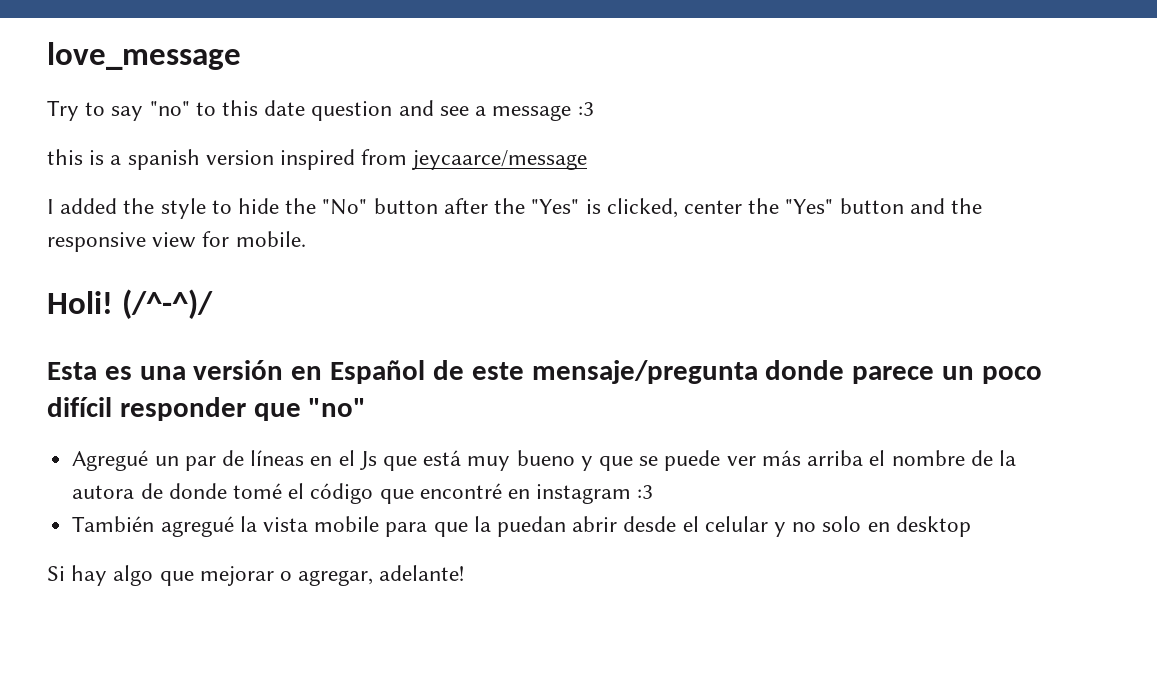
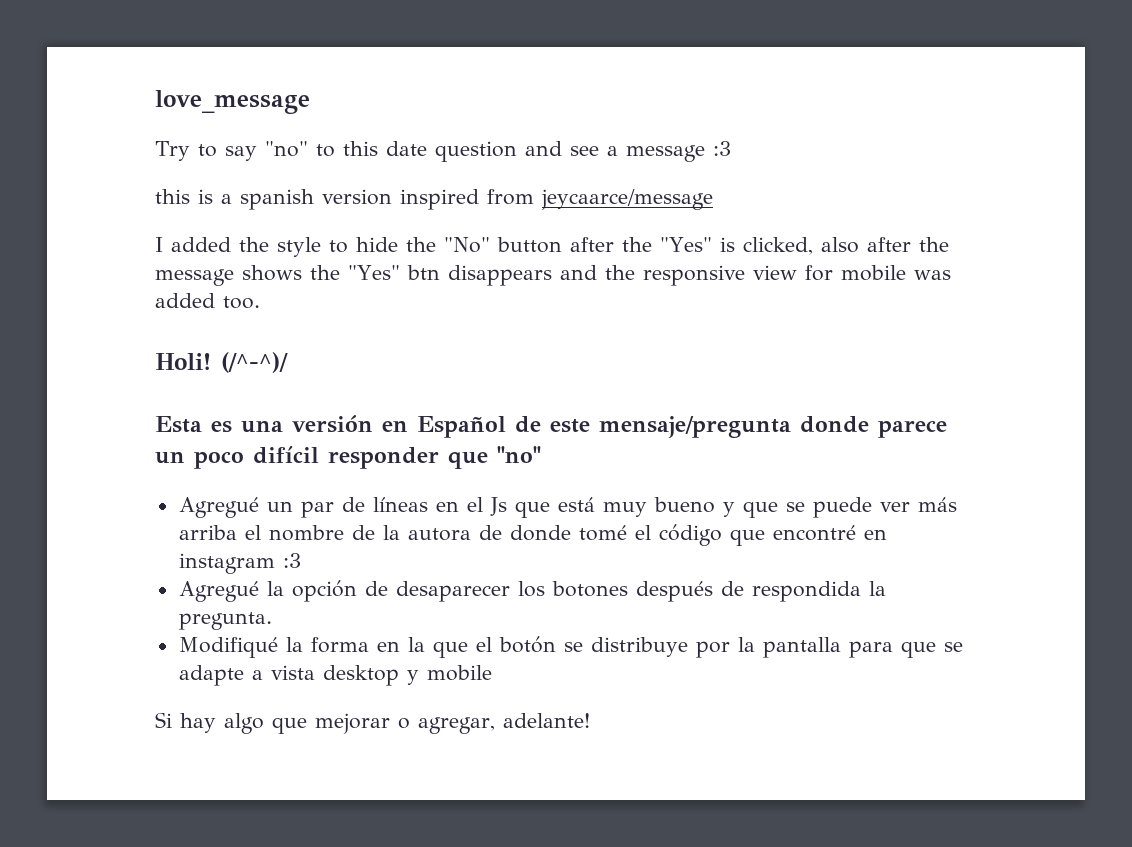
[683,198,904,214] center the "Yes" button -> [820,237,949,253] [155,265,552,286] also after the message shows the "Yes" btn disappears
[235,231,306,247] mobile. -> [840,265,951,281] [155,293,260,309] mobile was added too.
[72,516,971,537] También agregué la vista mobile para que la puedan abrir desde el celular y no solo en desktop -> [178,580,886,602] [178,612,272,630] [178,636,963,658] [178,665,492,686] Agregué la opción de desaparecer los botones después de respondida la pregunta. // Modifiqué la forma en la que el botón se distribuye por la pantalla para que se adapte a vista desktop y mobile

